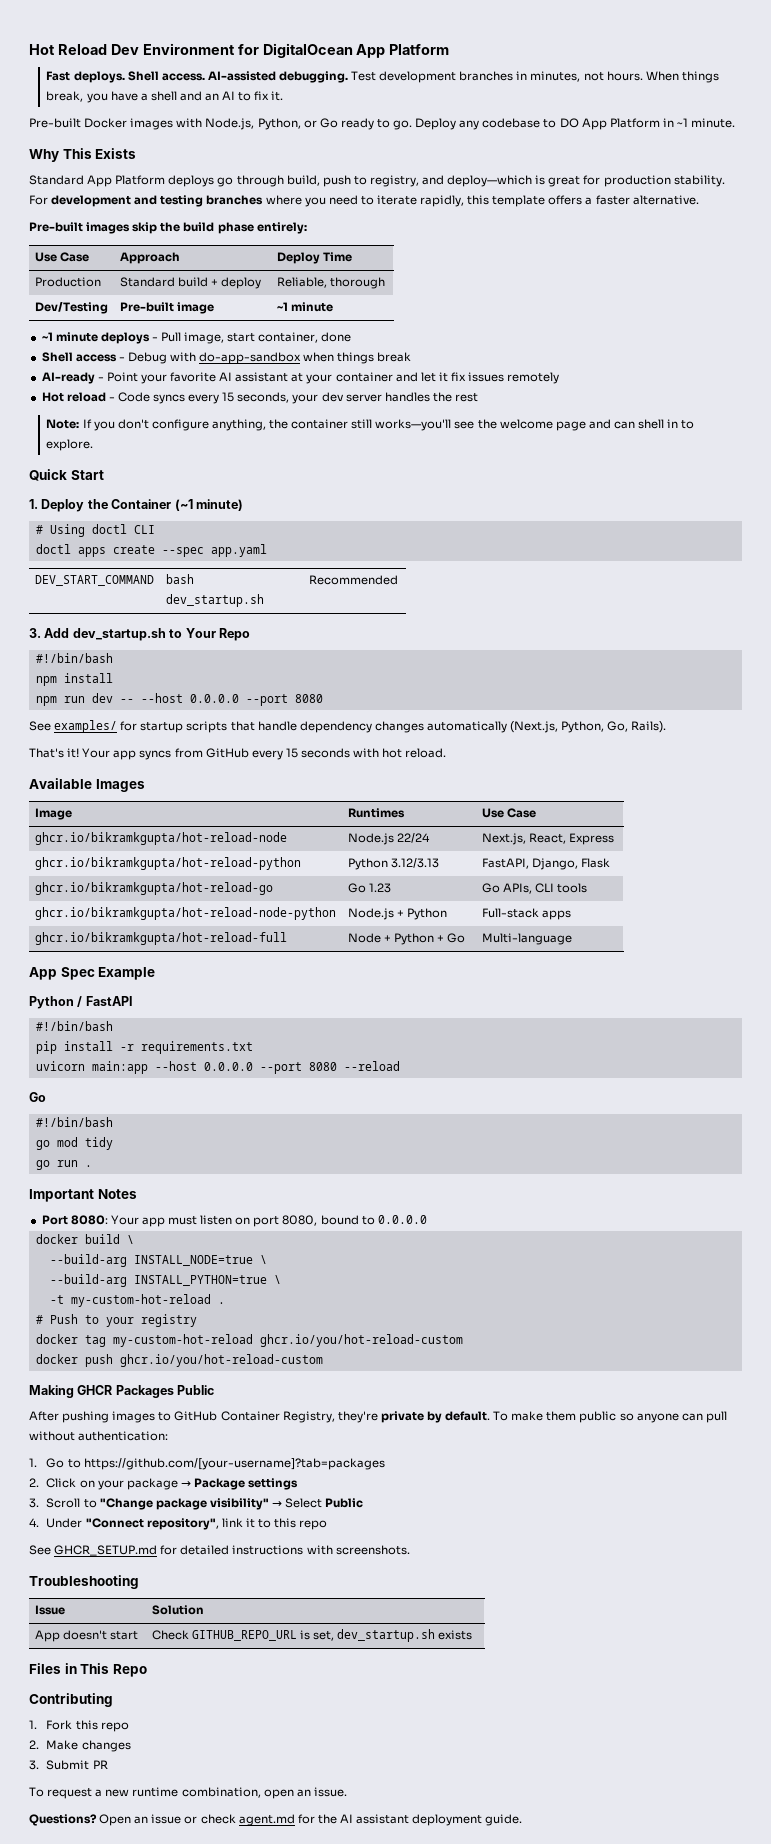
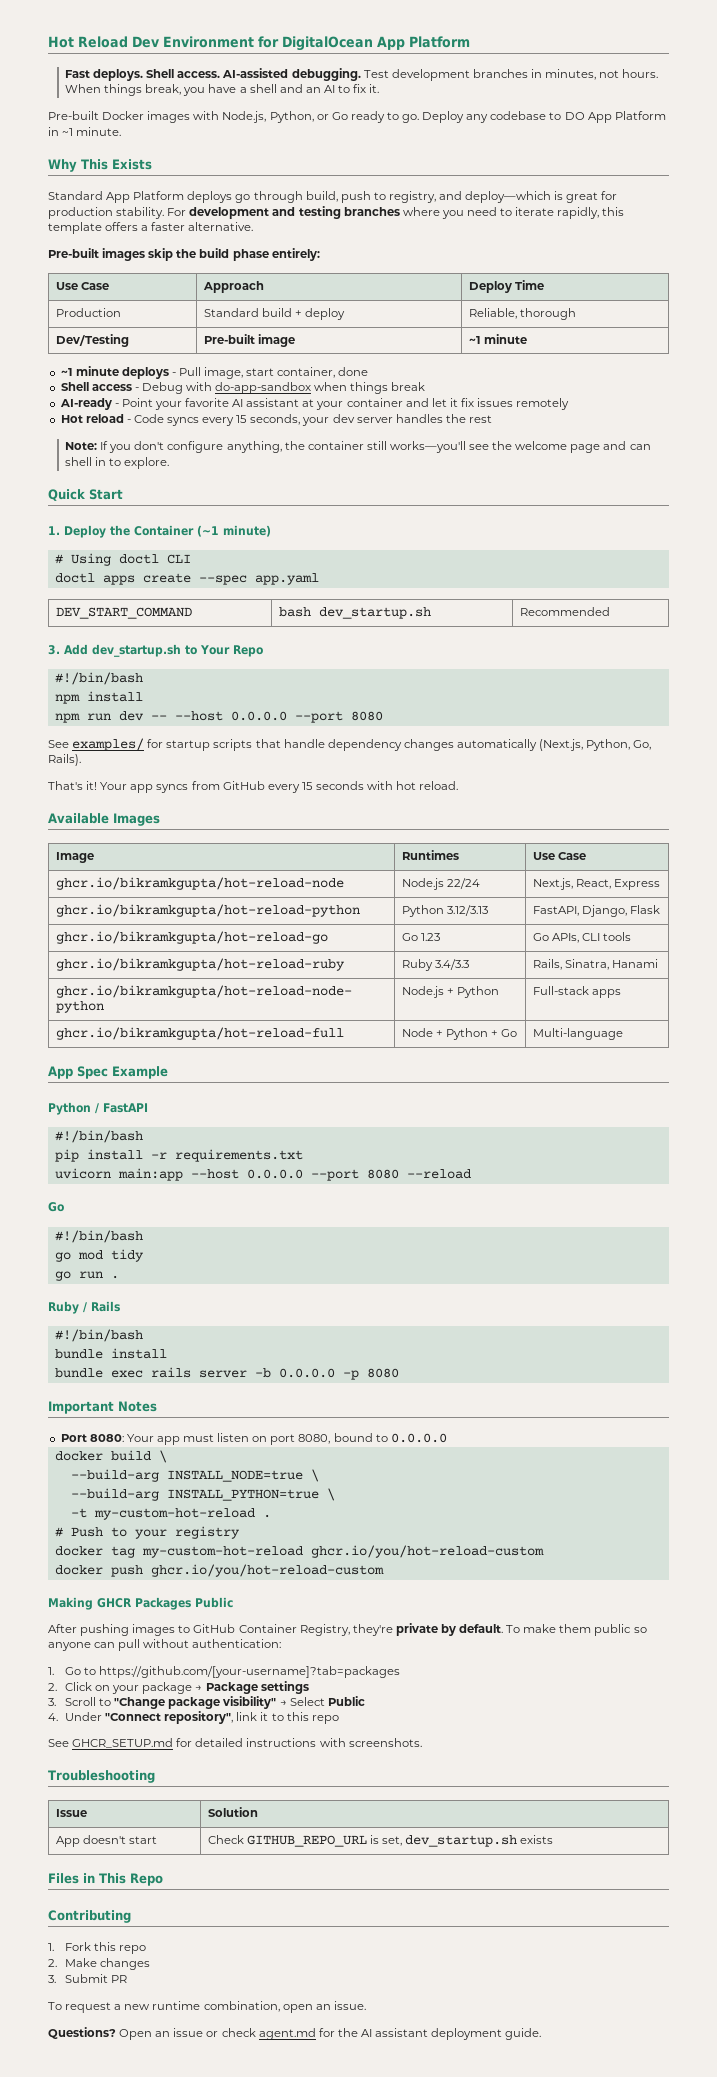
(588, 888) none -> [55,958,345,971] [401,959,469,971] [532,959,658,970] // ghcr.io/bikramkgupta/hot-reload-ruby | Ruby 3.4/3.3 | Rails, Sinatra, Hanami
(92, 1166) none -> [48,1301,120,1314] [54,1329,143,1342] [54,1348,167,1359] [54,1367,399,1380] // Ruby / Rails // #!/bin/bash // bundle install // bundle exec rails server -b 0.0.0.0 -p 8080

